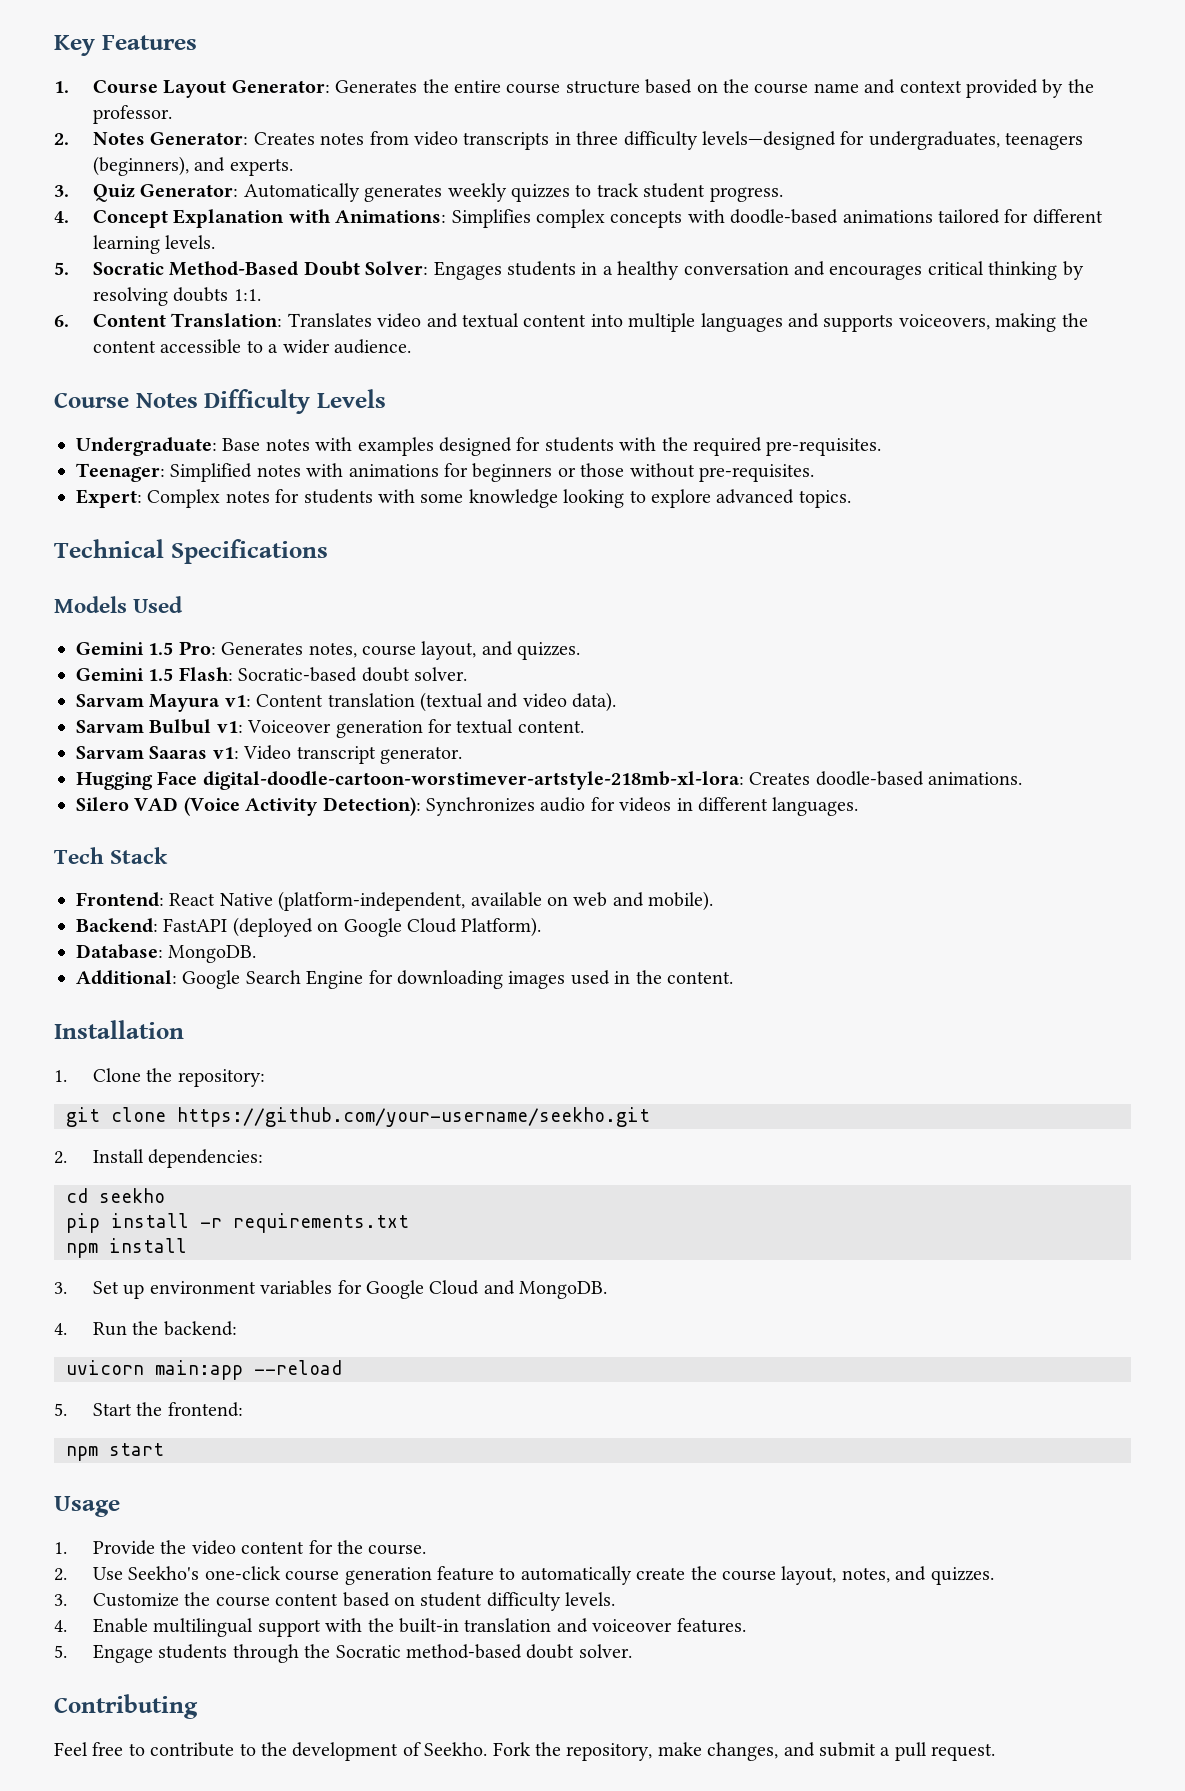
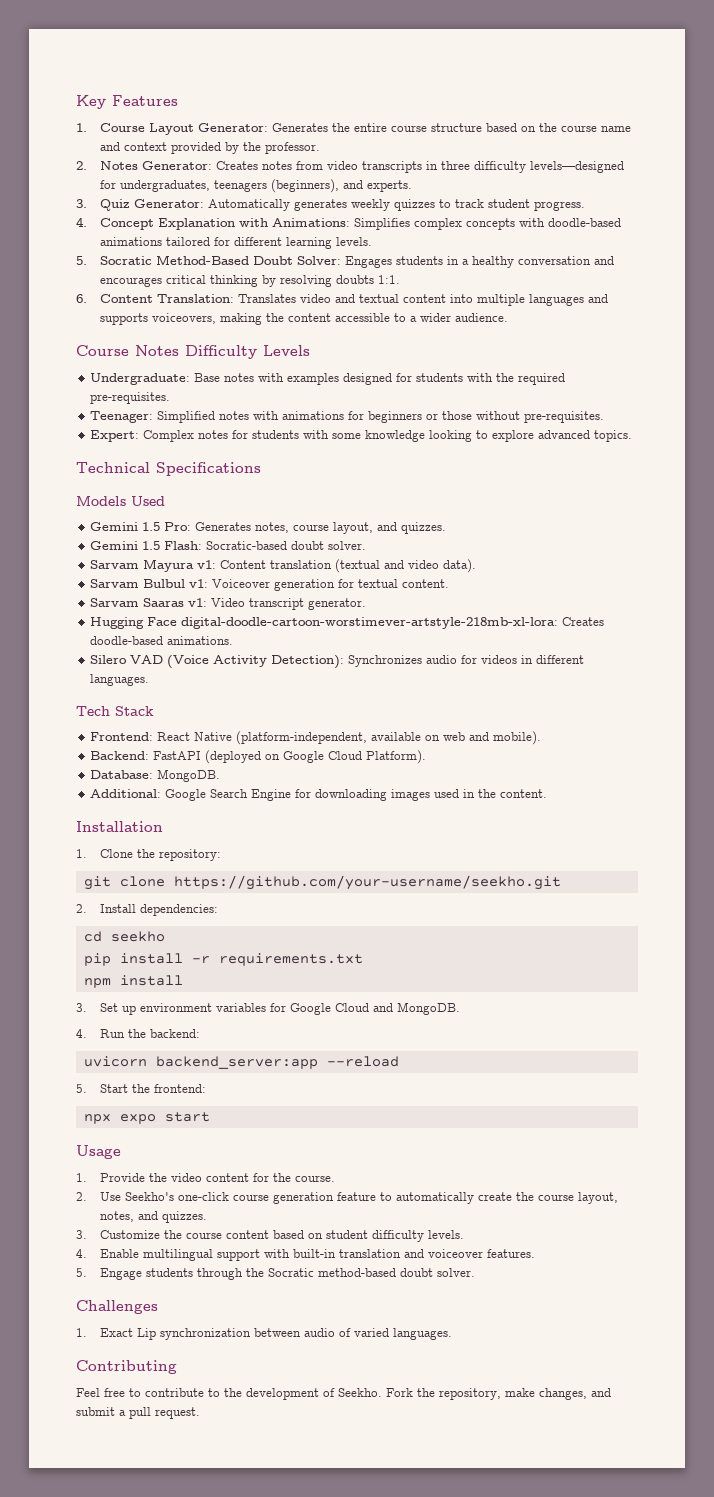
[155,1360,243,1380] main:app -> [155,1056,318,1069] backend_server:app
[66,1446,98,1461] npm -> [83,1114,156,1124] npx expo
[367,1618,394,1632] the -> (290, 1253) none
(632, 1651) none -> [76,1300,158,1314] [76,1328,452,1340] // Challenges // 1. Exact Lip synchronization between audio of varied languages.

